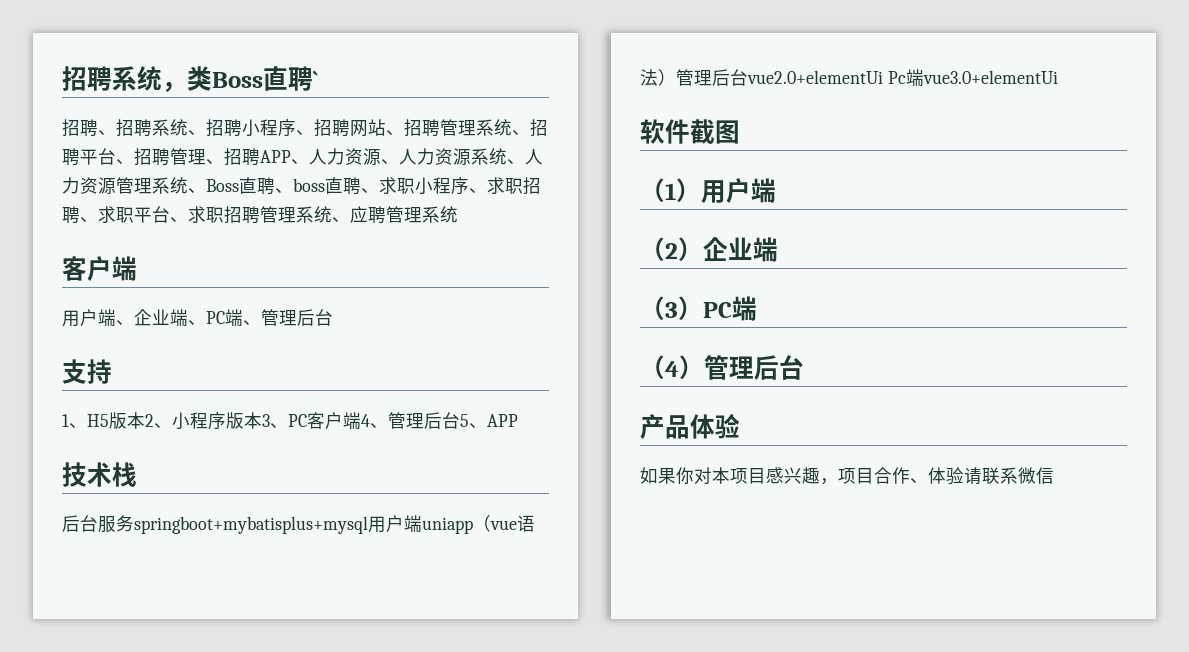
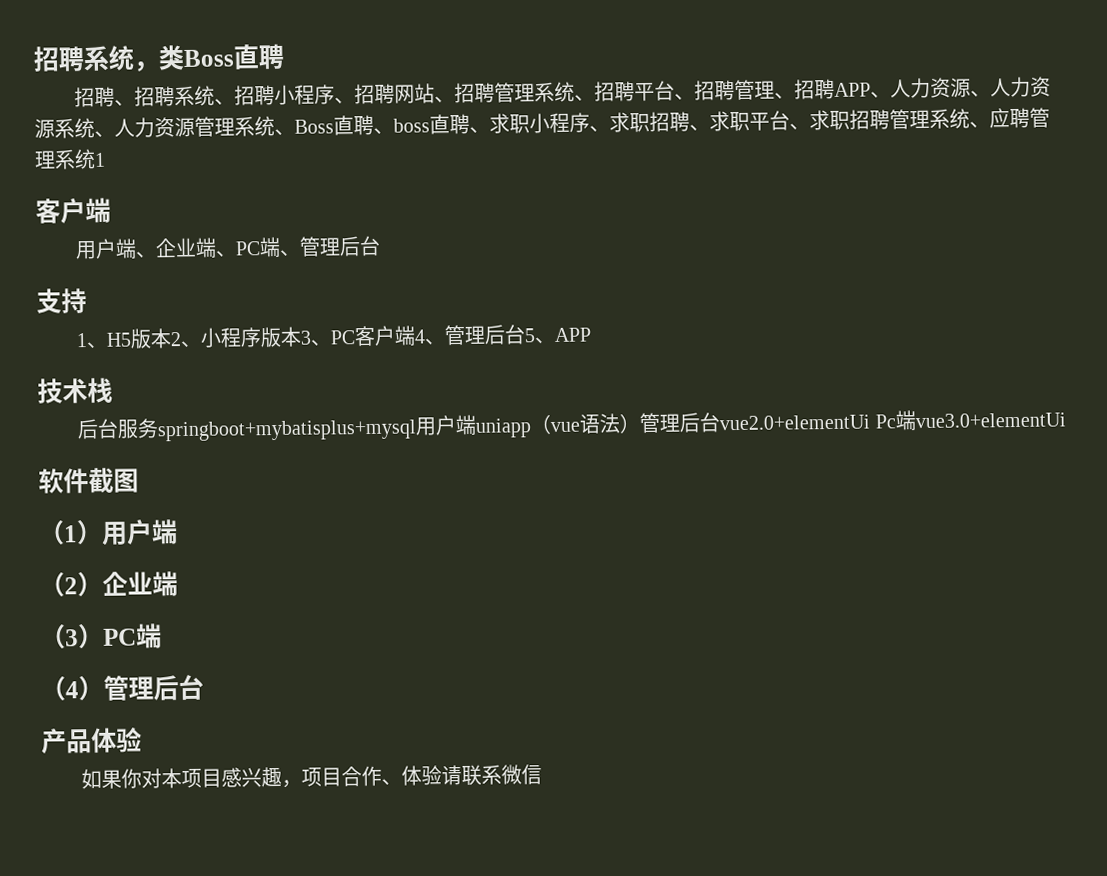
[313,71,318,88] ` -> (284, 56) none
(458, 214) none -> [94,152,106,167] 1

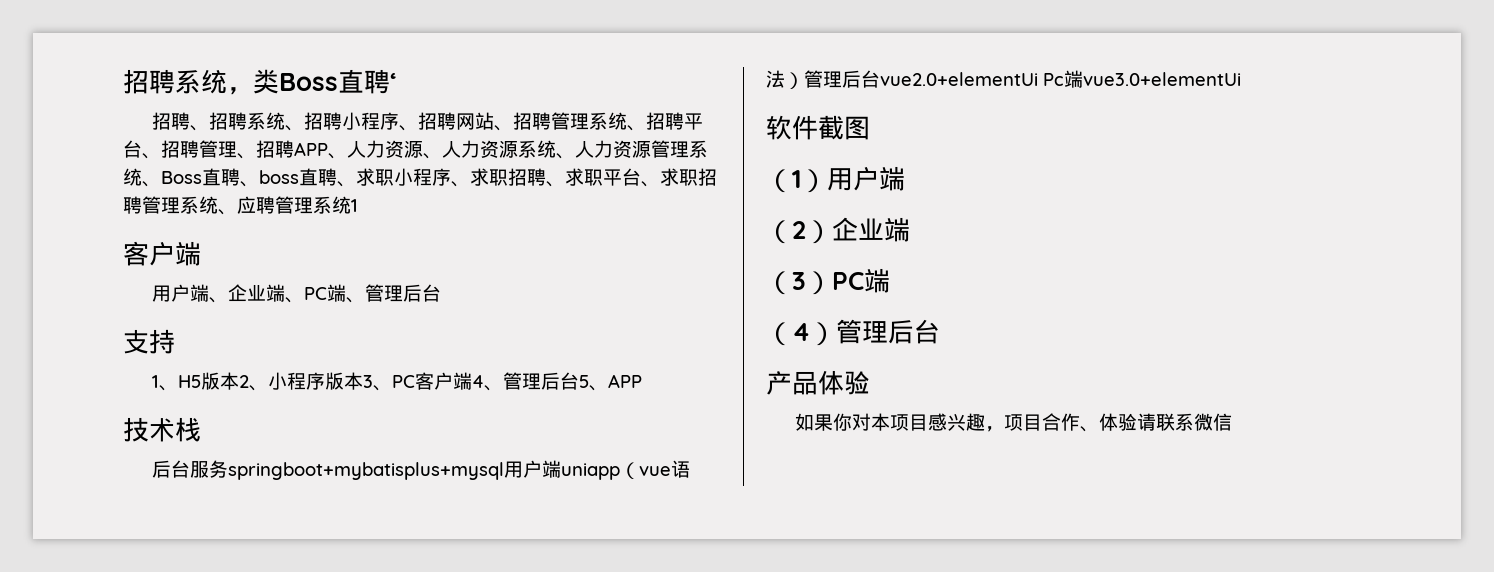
(284, 56) none -> [390,73,397,91] ‘

